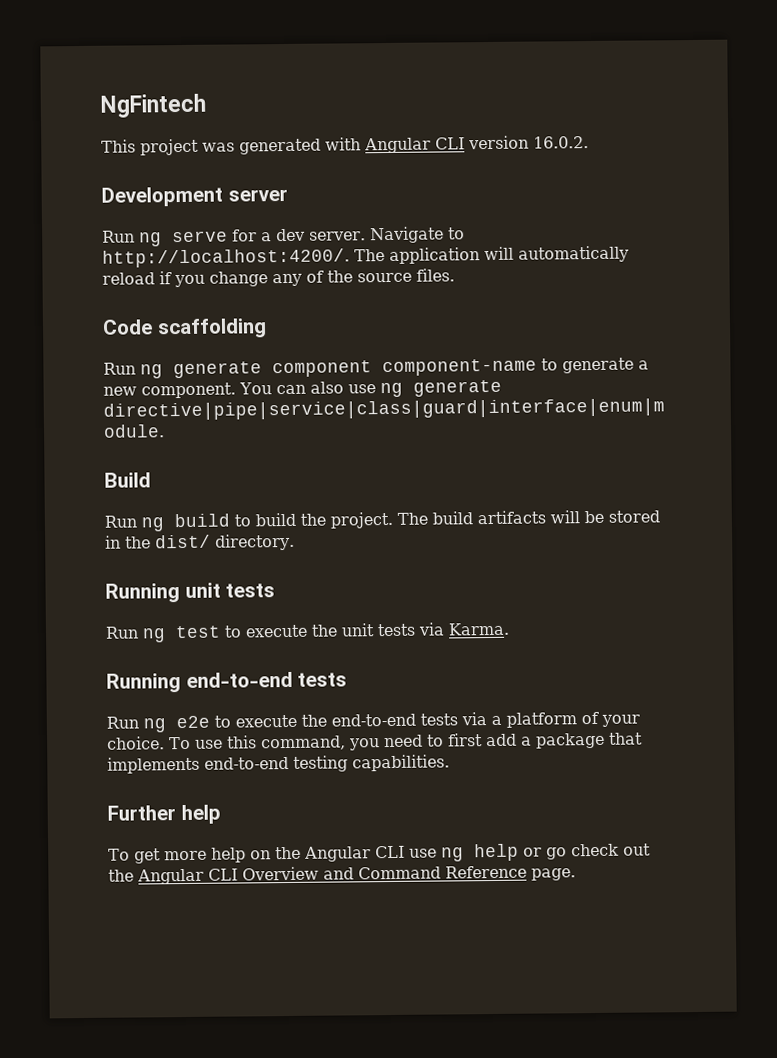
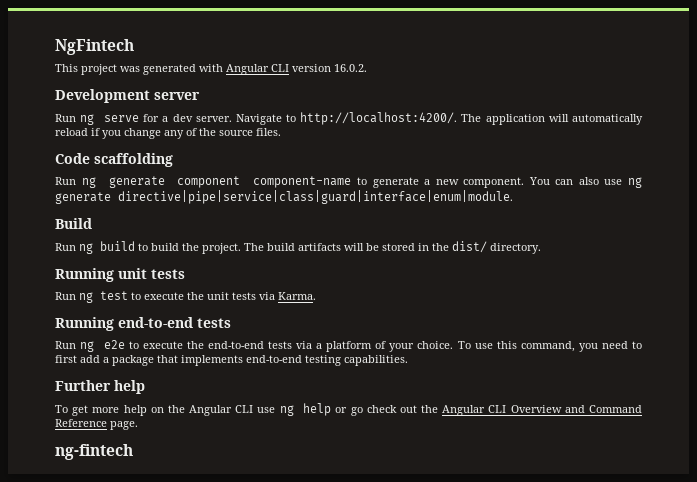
(576, 874) none -> [55,444,133,460] // ng-fintech

